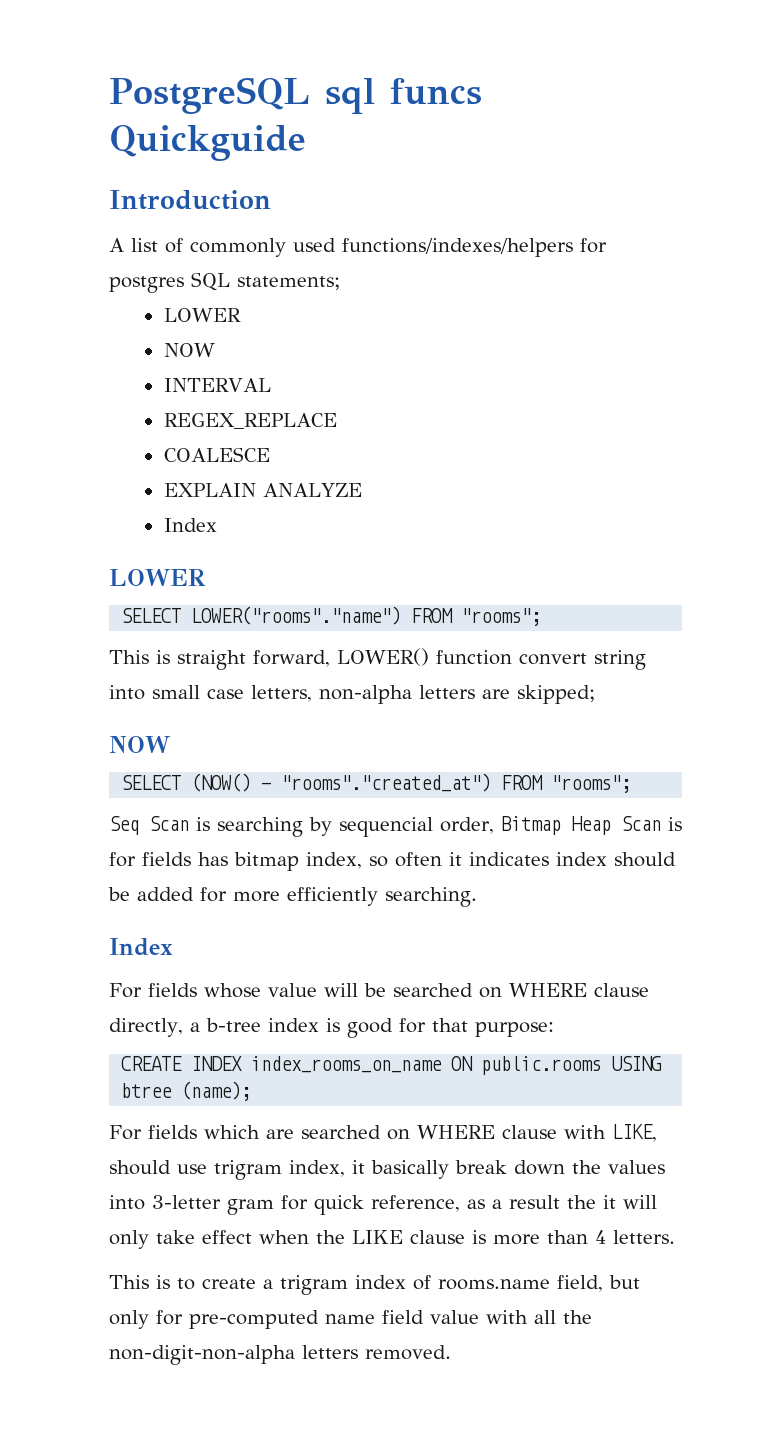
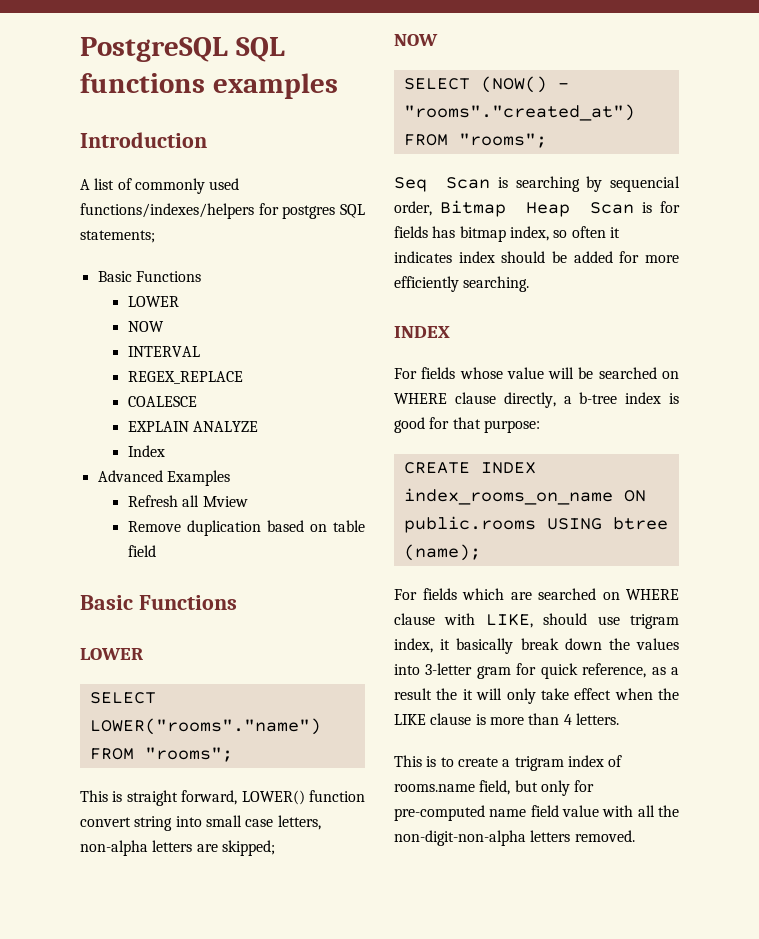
[324,78,482,114] [109,125,306,161] sql funcs Quickguide -> [235,37,285,62] [80,73,338,99] SQL functions examples
(340, 283) none -> [97,271,201,282] // Basic Functions
(217, 525) none -> [97,470,230,486] [127,495,248,507] [127,520,365,536] [127,545,156,557] [80,595,237,610] // Advanced Examples // Refresh all Mview // Remove duplication based on table field // Basic Functions
[109,938,173,956] Index -> [394,326,450,338] INDEX

